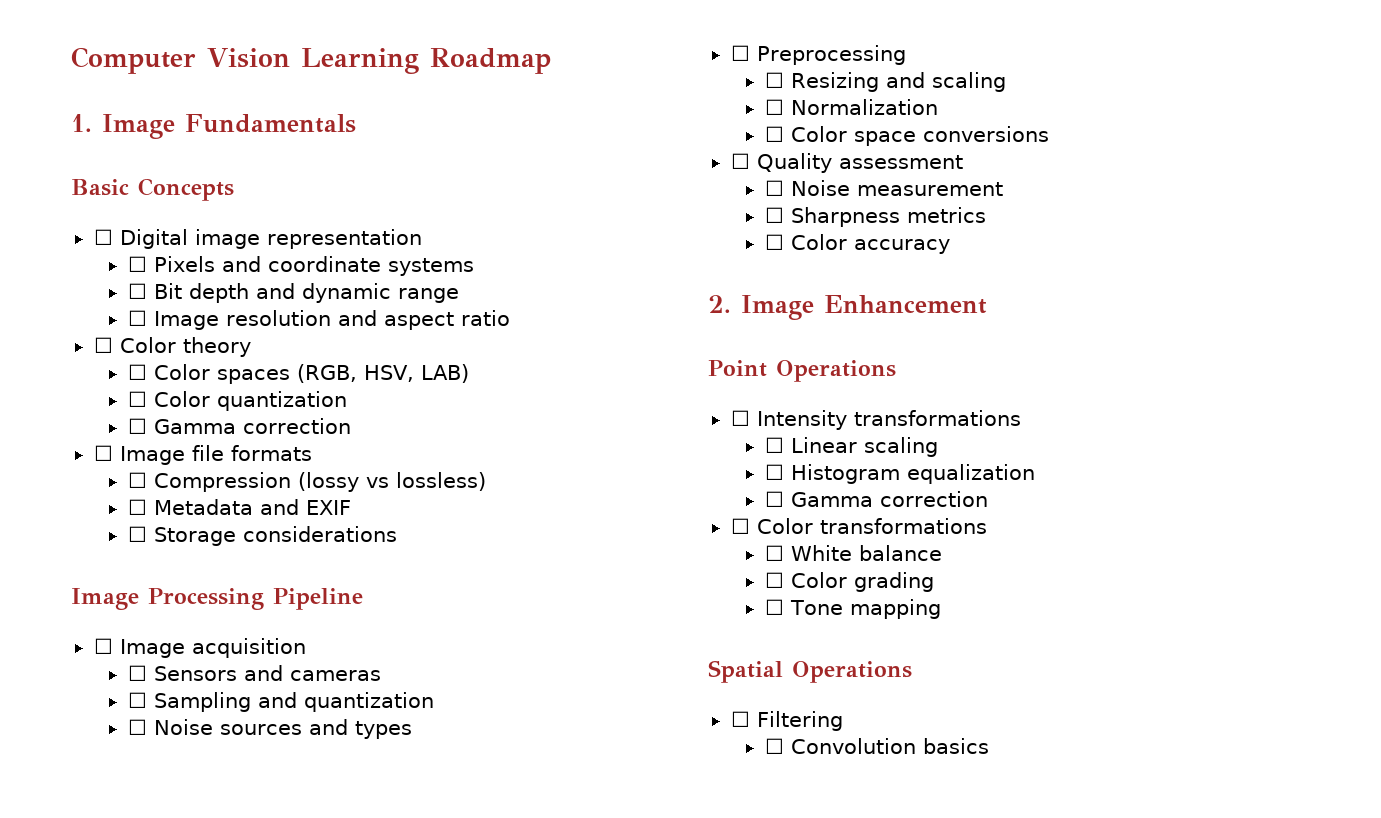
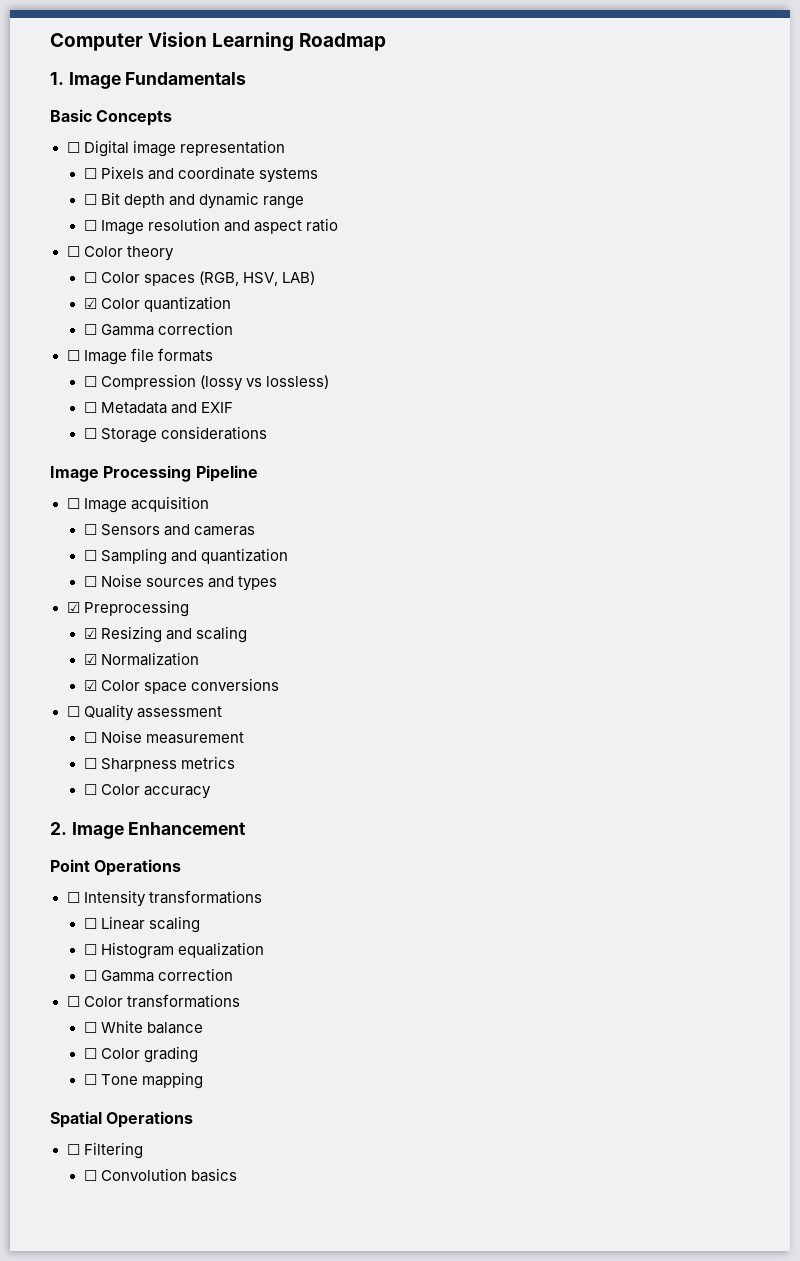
[127,391,147,407] ☐ -> [83,298,97,309] ☑
[730,45,750,61] ☐ -> [66,602,80,613] ☑
[764,72,784,88] ☐ -> [83,628,97,639] ☑
[764,99,784,115] ☐ -> [83,654,97,665] ☑
[764,126,784,142] ☐ -> [83,680,97,691] ☑

